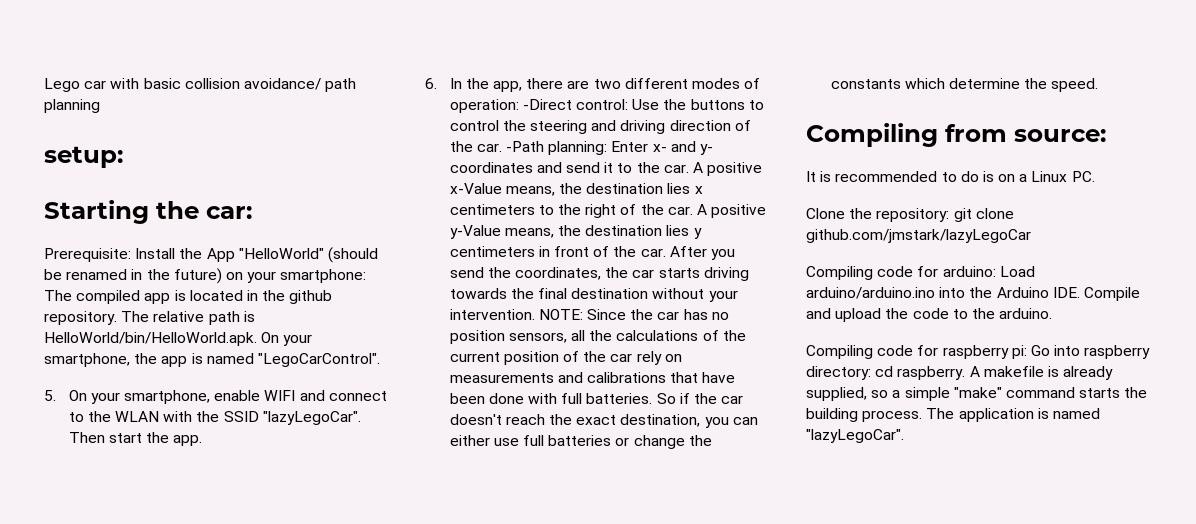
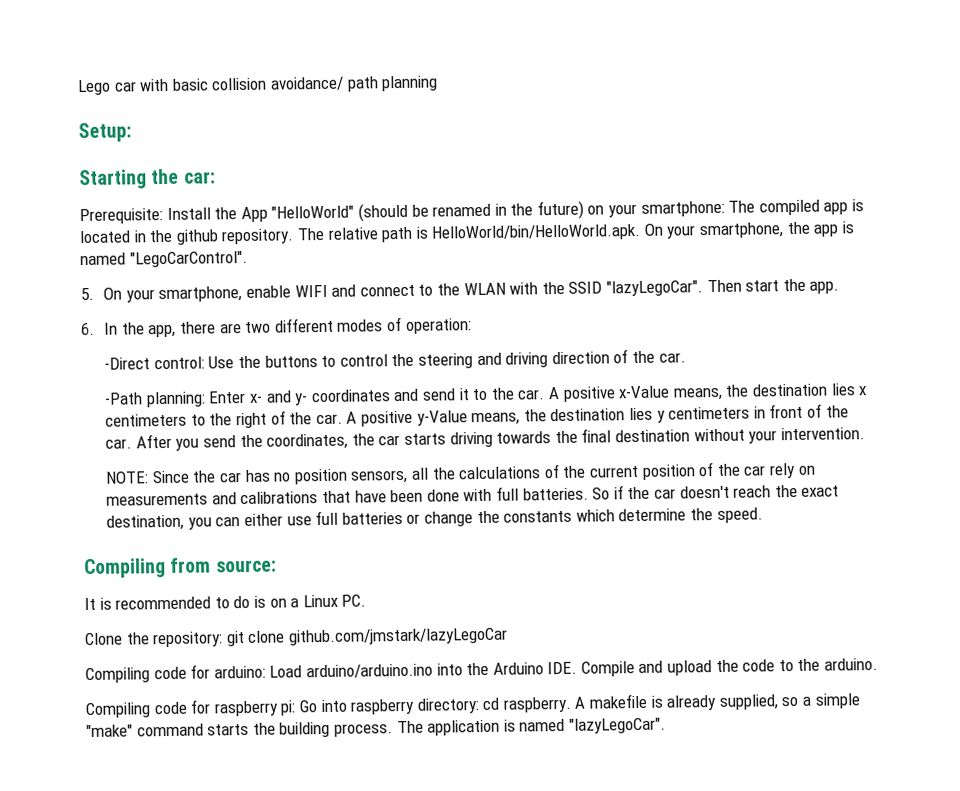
[44,146,123,168] setup: -> [78,122,132,143] Setup:
(519, 106) none -> (472, 326) //
(502, 147) none -> (686, 357) //
(535, 314) none -> (865, 434) //

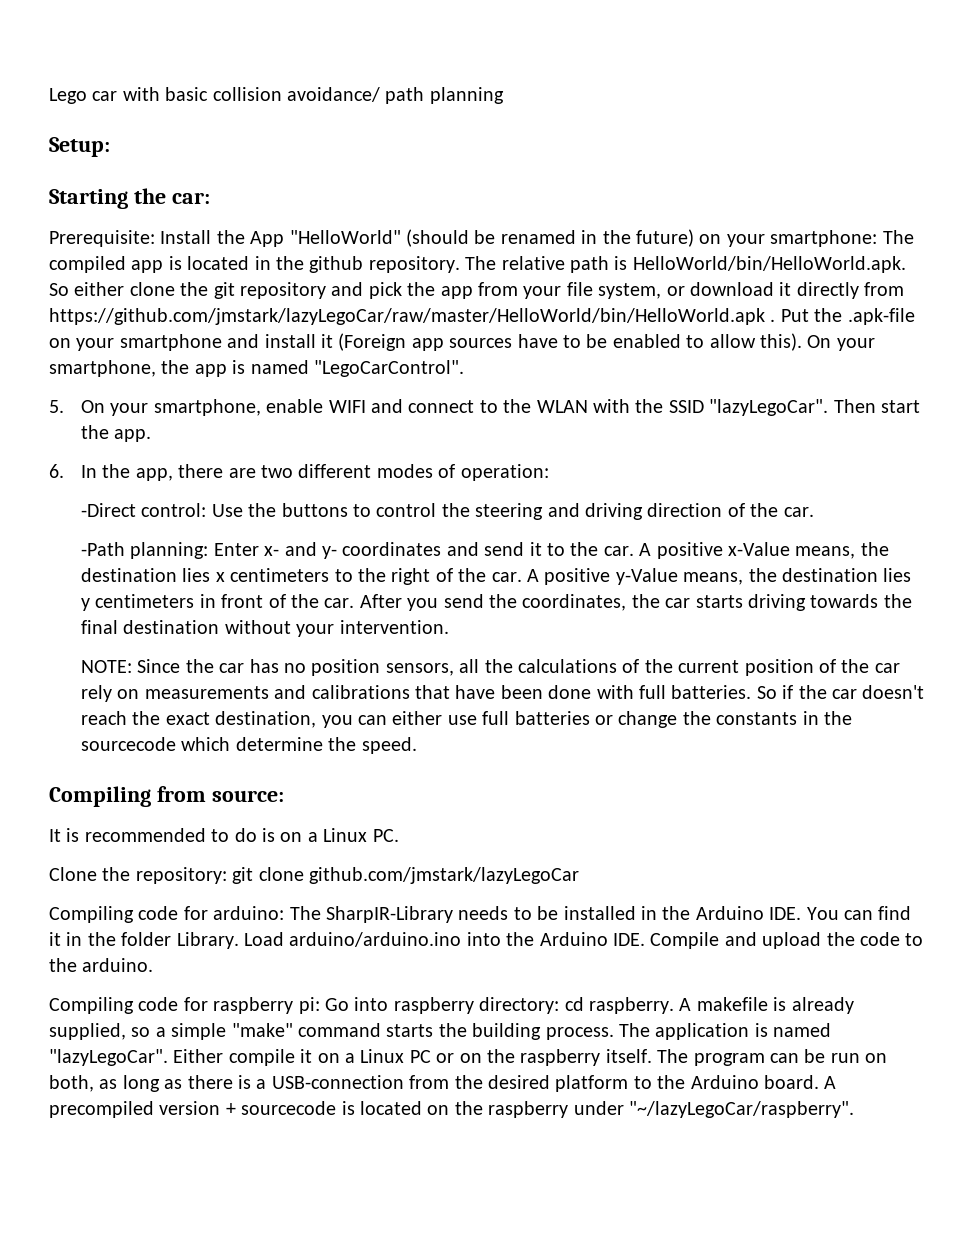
(642, 232) none -> [49,282,905,299] [49,308,915,325] [49,333,802,351] So either clone the git repository and pick the app from your file system, or download it directly from https://github.com/jmstark/lazyLegoCar/raw/master/HelloWorld/bin/HelloWorld.apk . Put the .apk-file on your smartphone and install it (Foreign app sources have to be enabled to allow this).
(573, 516) none -> [802,711,852,725] [80,737,176,751] in the sourcecode
(266, 672) none -> [289,906,912,923] [49,932,239,949] The SharpIR-Library needs to be installed in the Arduino IDE. You can find it in the folder Library.
(666, 725) none -> [173,1049,888,1066] [49,1075,837,1092] [49,1101,854,1118] Either compile it on a Linux PC or on the raspberry itself. The program can be run on both, as long as there is a USB-connection from the desired platform to the Arduino board. A precompiled version + sourcecode is located on the raspberry under "~/lazyLegoCar/raspberry".

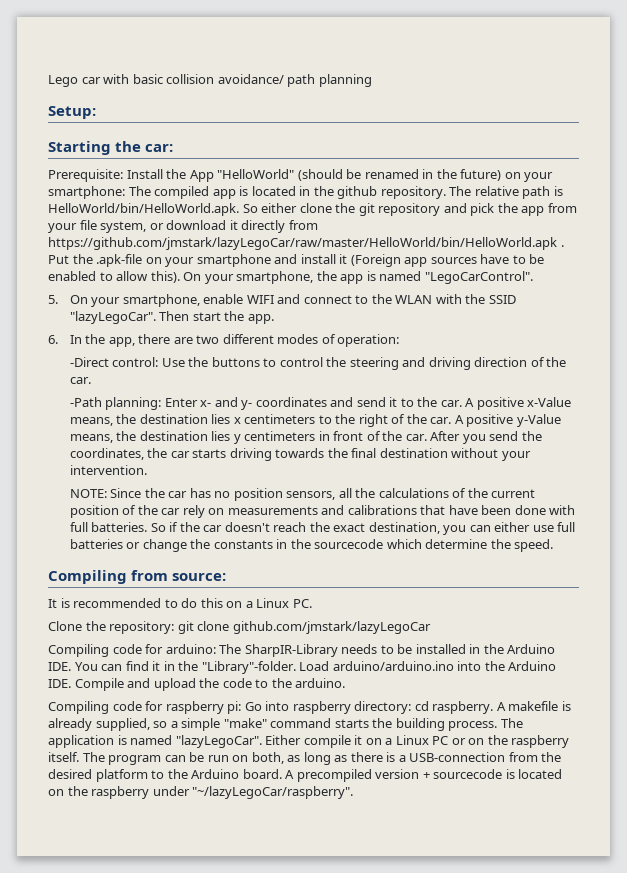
[262,828,275,842] is -> [200,598,223,608] this
[121,932,239,949] folder Library. -> [201,661,296,674] "Library"-folder.

